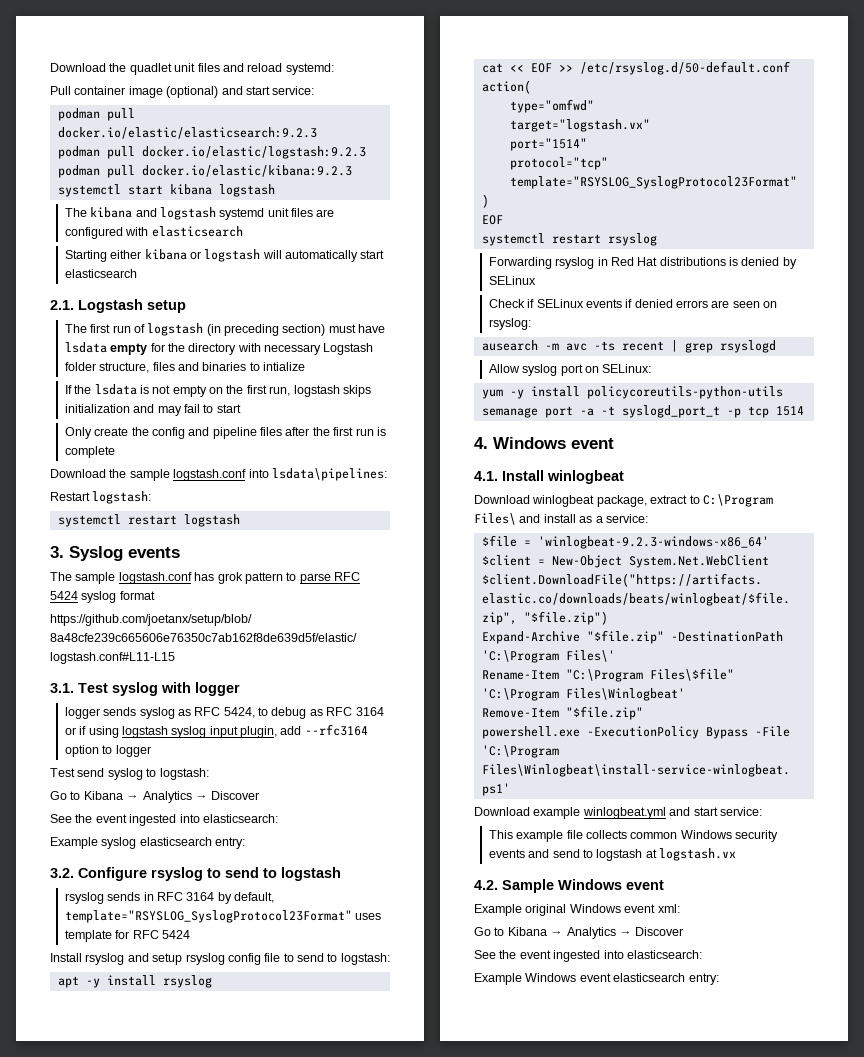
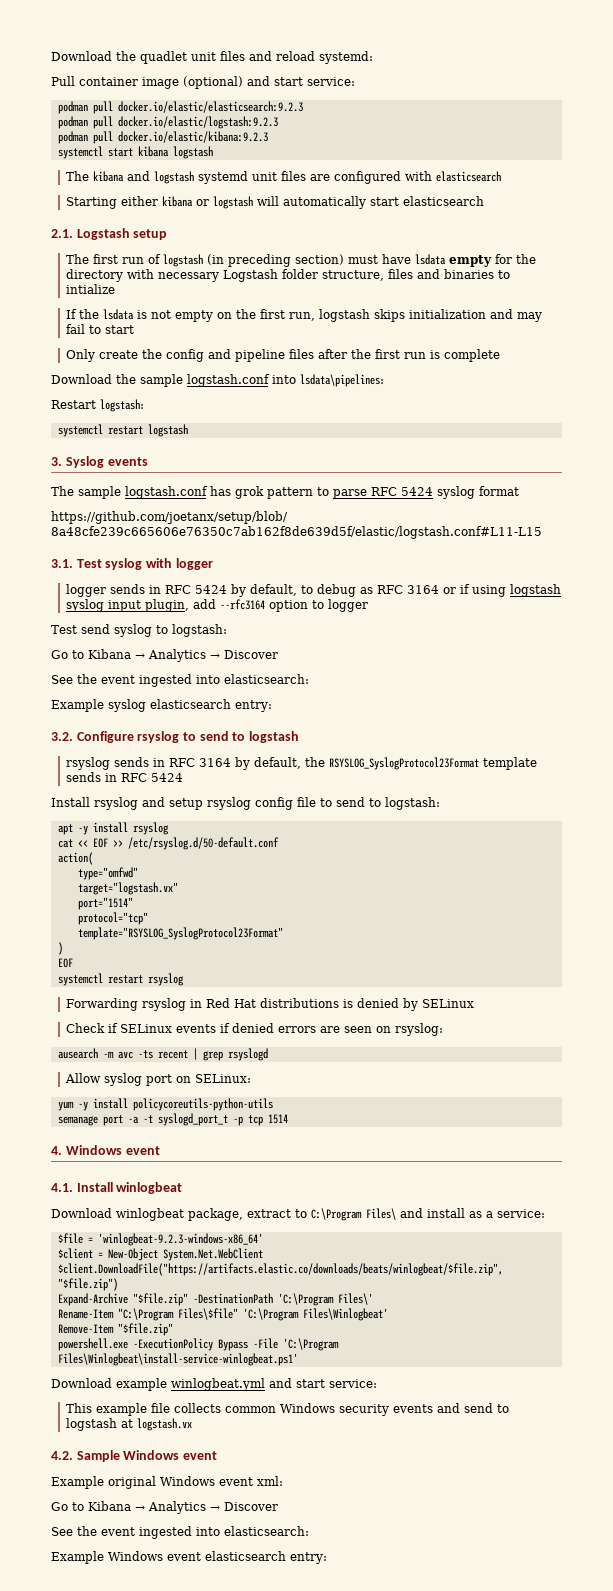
[139,707,255,719] syslog as RFC 5424, -> [149,584,298,597] in RFC 5424 by default,
[64,910,382,923] [64,930,130,942] template="RSYSLOG_SyslogProtocol23Format" uses template for -> [305,757,538,770] [66,772,118,782] the RSYSLOG_SyslogProtocol23Format template sends in

